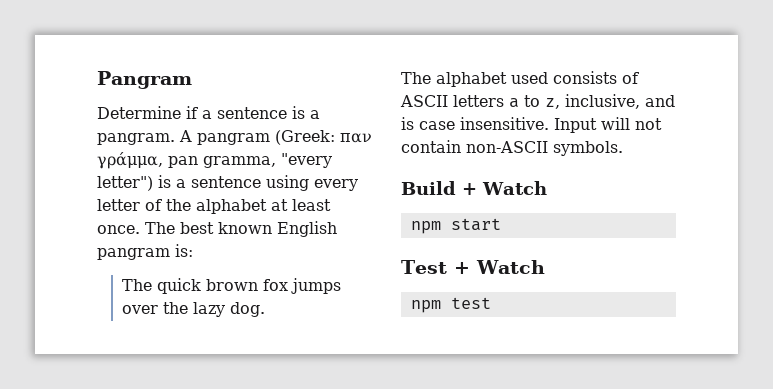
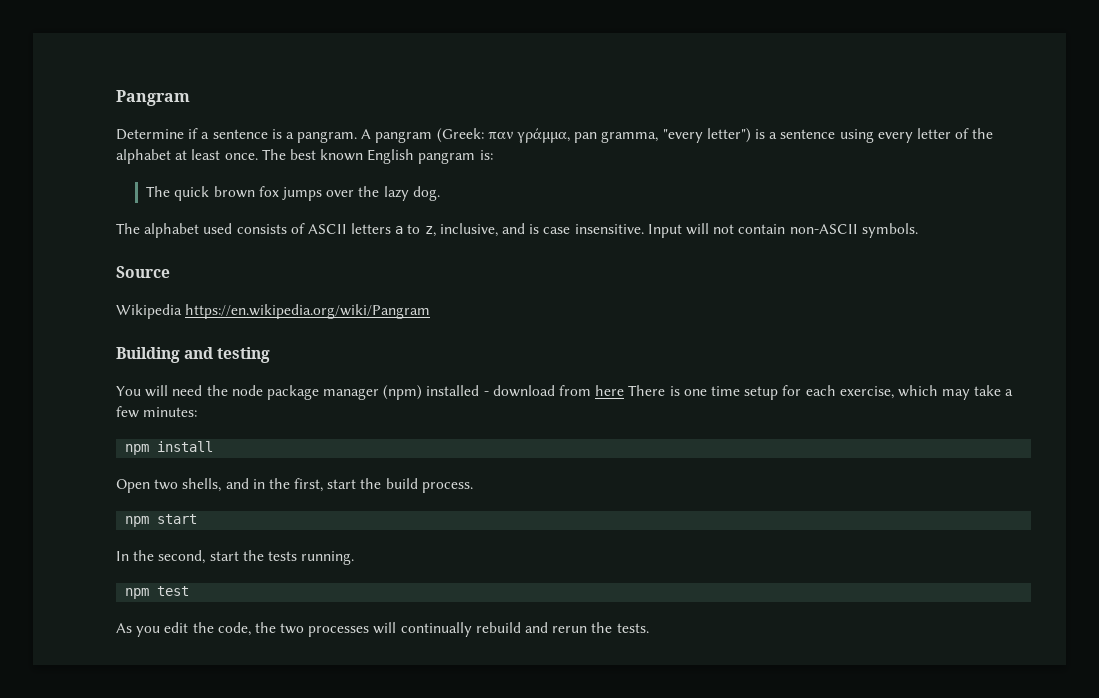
[401,181,547,195] [410,218,501,234] [401,260,545,274] [410,297,491,313] Build + Watch // npm start // Test + Watch // npm test -> [116,266,170,278] [116,304,431,319] [116,347,271,363] [116,385,1014,400] [116,406,198,418] [125,441,214,455] [116,478,473,493] [125,514,198,527] [116,550,355,565] [125,586,190,599] [116,622,649,637] Source // Wikipedia https://en.wikipedia.org/wiki/Pangram // Building and testing // You will need the node package manager (npm) installed - download from here There is one time setup for each exercise, which may take a few minutes: // npm install // Open two shells, and in the first, start the build process. // npm start // In the second, start the tests running. // npm test // As you edit the code, the two processes will continually rebuild and rerun the tests.

